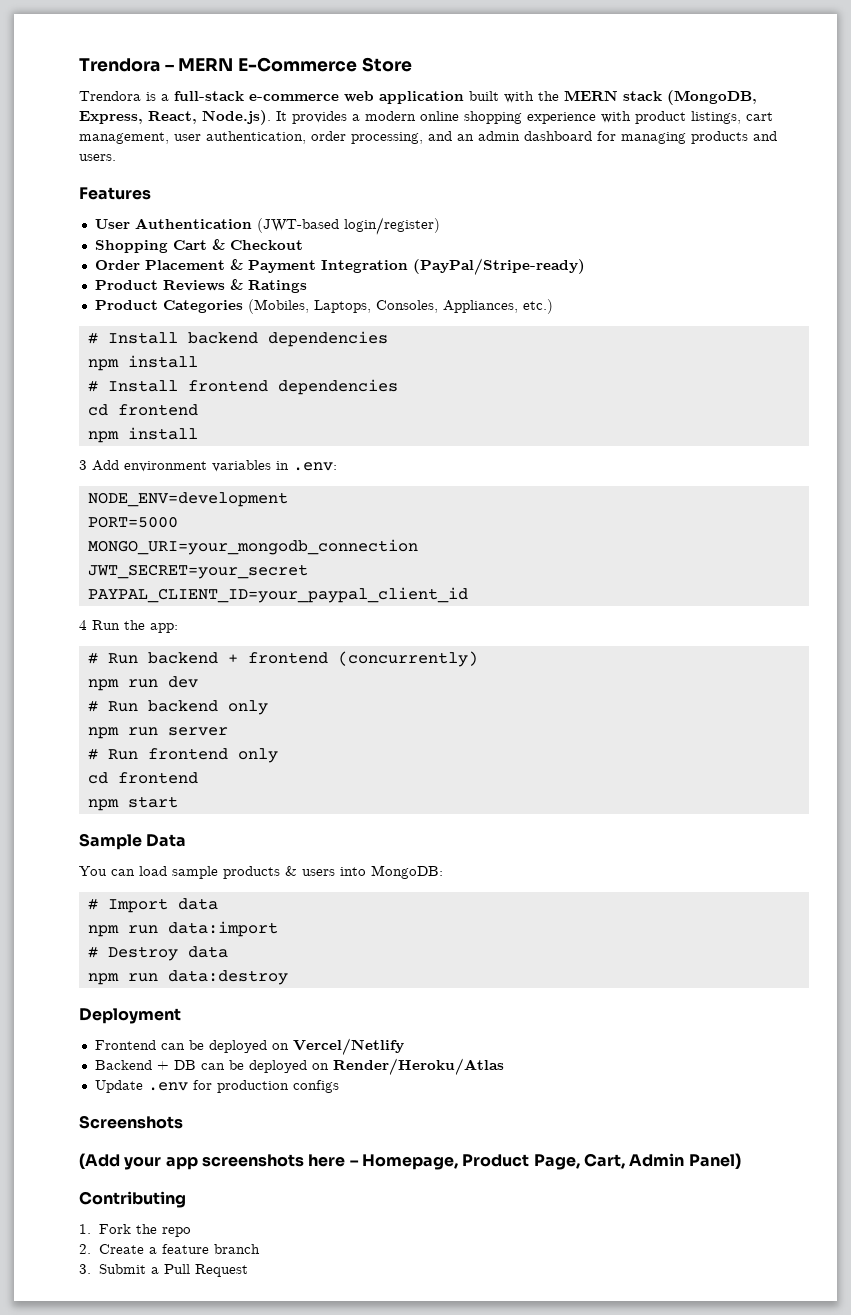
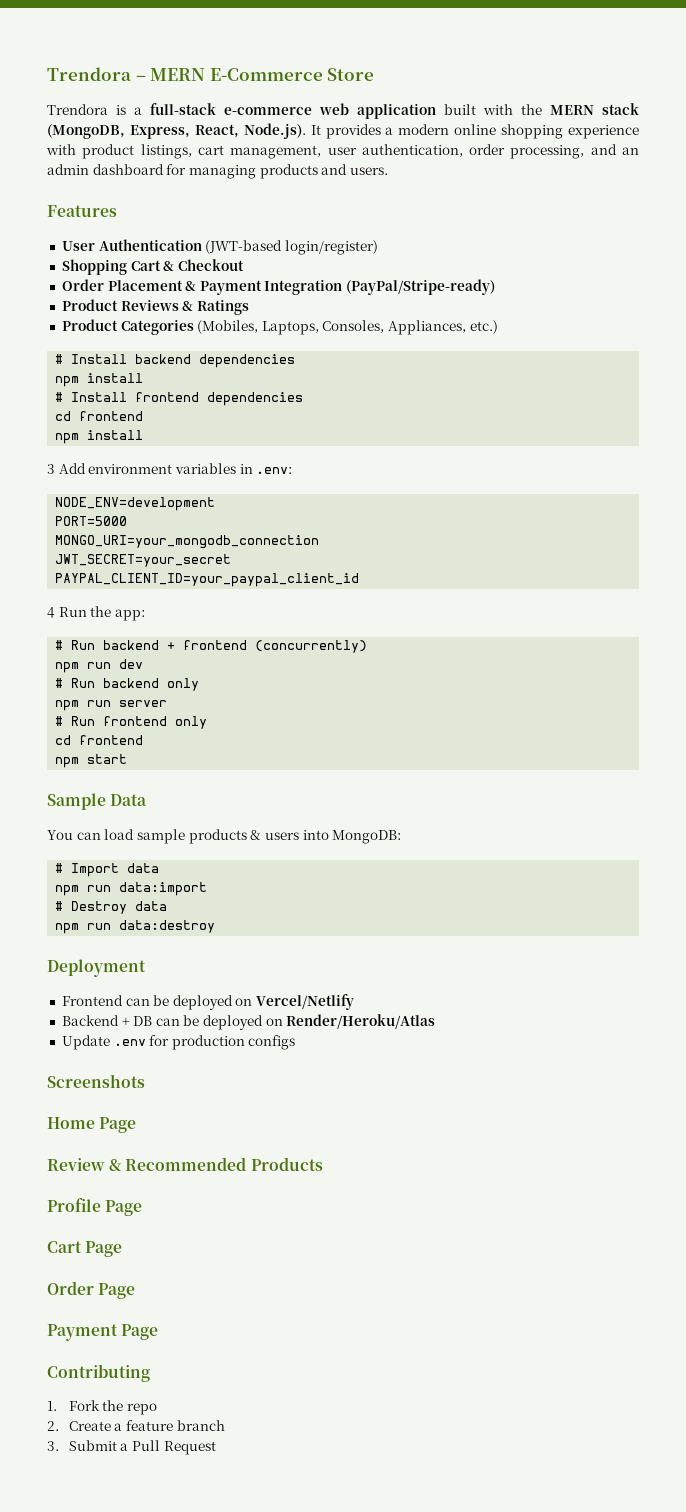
[79,1153,741,1170] (Add your app screenshots here – Homepage, Product Page, Cart, Admin Panel) -> [47,1117,137,1133] [47,1157,323,1171] [47,1198,143,1216] [47,1241,123,1257] [47,1281,136,1299] [47,1324,159,1341] Home Page // Review & Recommended Products // Profile Page // Cart Page // Order Page // Payment Page

